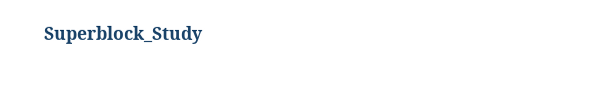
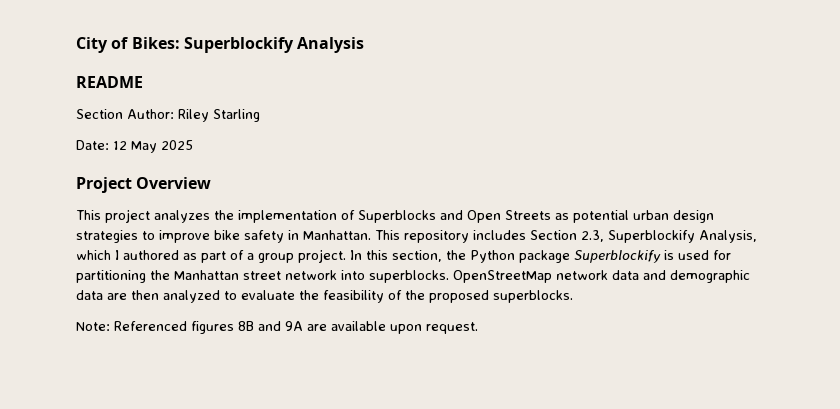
[44,25,204,44] Superblock_Study -> [76,37,365,53] [76,76,143,88] [76,109,260,122] [76,140,193,153] [76,177,212,193] [76,209,714,223] [76,230,757,243] [76,249,731,263] [76,270,750,283] [76,290,573,303] [76,321,478,334] City of Bikes: Superblockify Analysis // README // Section Author: Riley Starling // Date: 12 May 2025 // Project Overview // This project analyzes the implementation of Superblocks and Open Streets as potential urban design strategies to improve bike safety in Manhattan. This repository includes Section 2.3, Superblockify Analysis, which I authored as part of a group project. In this section, the Python package Superblockify is used for partitioning the Manhattan street network into superblocks. OpenStreetMap network data and demographic data are then analyzed to evaluate the feasibility of the proposed superblocks. // Note: Referenced figures 8B and 9A are available upon request.

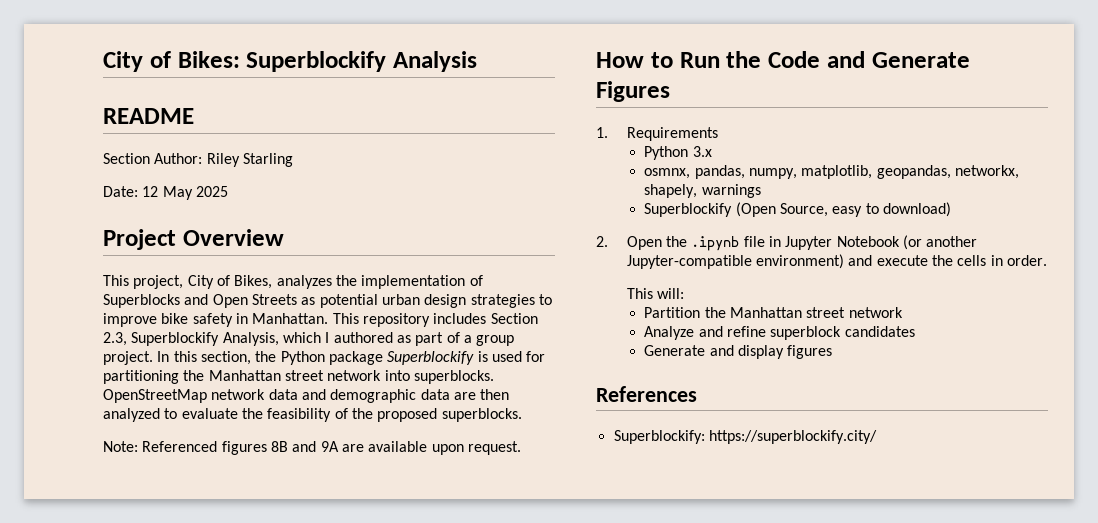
[105,209,150,223] project -> [133,275,273,289] project, City of Bikes,
(478, 328) none -> [596,51,970,68] [596,81,670,102] [596,127,718,141] [644,146,712,160] [644,165,1019,179] [644,184,761,198] [644,202,951,217] [596,235,978,251] [626,254,1047,269] [626,288,685,299] [644,307,903,318] [644,326,915,340] [644,345,833,359] [596,386,697,402] [613,430,877,444] // How to Run the Code and Generate Figures // 1. Requirements // Python 3.x // osmnx, pandas, numpy, matplotlib, geopandas, networkx, shapely, warnings // Superblockify (Open Source, easy to download) // 2. Open the .ipynb file in Jupyter Notebook (or another Jupyter-compatible environment) and execute the cells in order. // This will: // Partition the Manhattan street network // Analyze and refine superblock candidates // Generate and display figures // References // Superblockify: https://superblockify.city/

